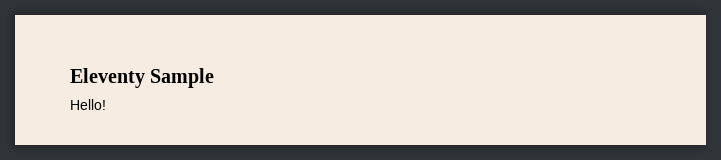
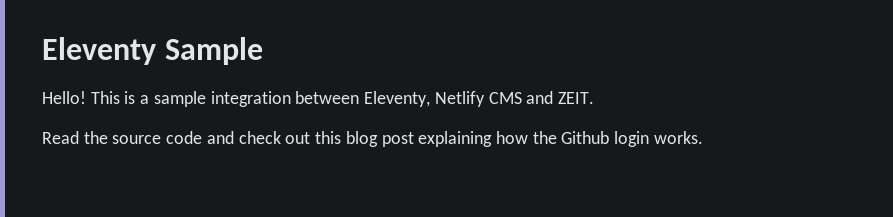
(106, 104) none -> [90,91,594,107] [42,131,703,147] This is a sample integration between Eleventy, Netlify CMS and ZEIT. // Read the source code and check out this blog post explaining how the Github login works.

